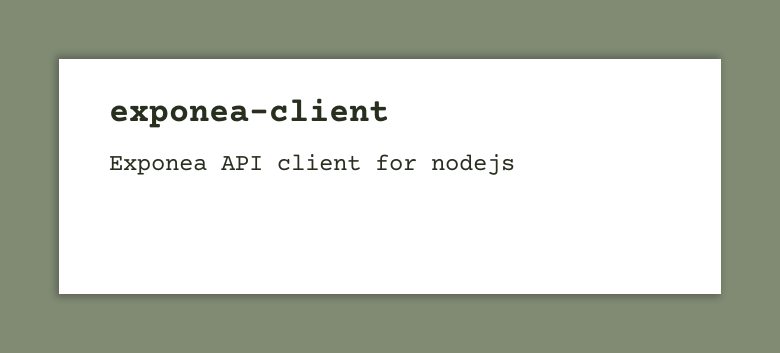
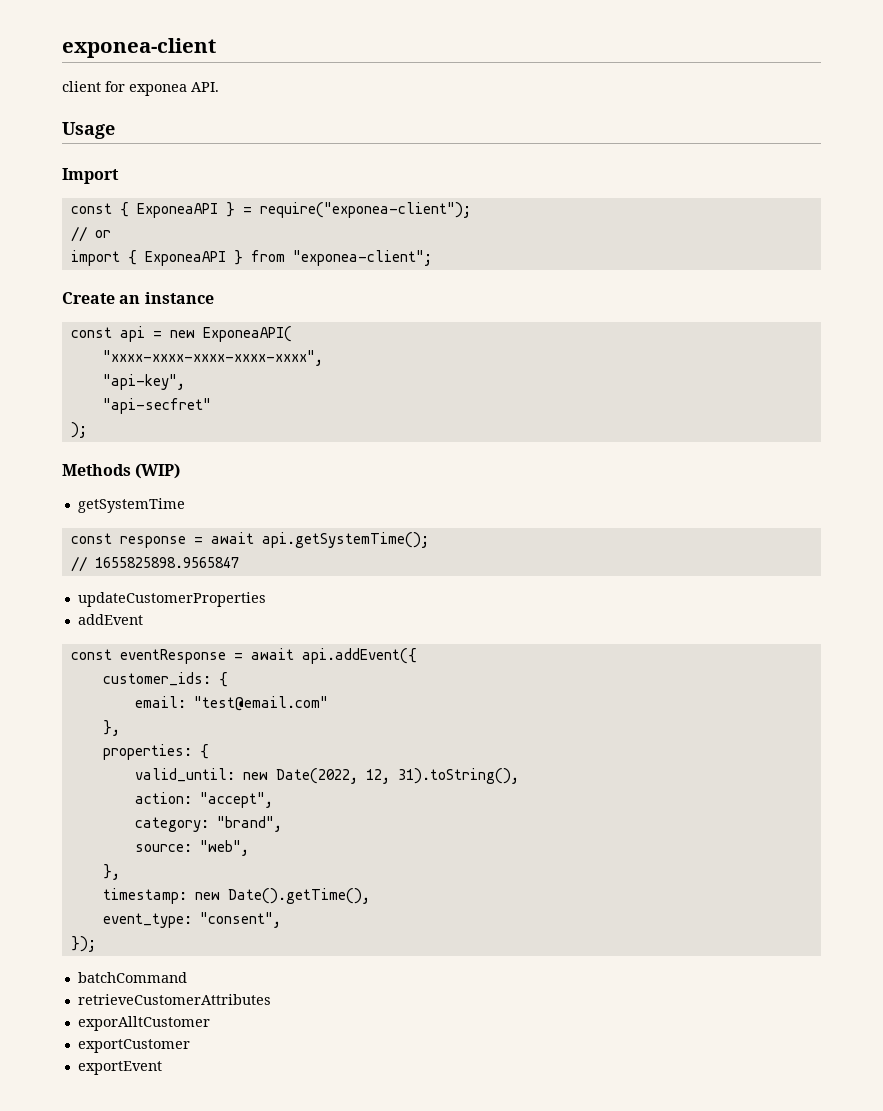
[109,154,515,175] Exponea API client for nodejs -> [62,81,219,96] [62,122,115,139] [62,168,119,184] [70,202,471,218] [70,226,111,242] [70,250,432,266] [62,292,214,304] [70,326,292,342] [102,350,323,366] [102,374,185,390] [102,398,211,414] [70,422,87,438] [62,463,181,479] [77,498,185,513] [70,532,429,548] [70,556,239,572] [77,592,266,607] [77,614,143,625] [70,648,417,664] [102,672,228,687] [134,696,328,711] [102,720,120,736] [102,744,209,760] [134,768,519,784] [134,792,273,808] [134,816,282,832] [134,840,249,856] [102,864,120,880] [102,888,370,904] [102,912,281,928] [70,936,96,952] [77,972,187,983] [77,994,271,1005] [77,1016,210,1031] [77,1039,190,1053] [77,1061,162,1075] client for exponea API. // Usage // Import // const { ExponeaAPI } = require("exponea-client"); // // or // import { ExponeaAPI } from "exponea-client"; // Create an instance // const api = new ExponeaAPI( // "xxxx-xxxx-xxxx-xxxx-xxxx", // "api-key", // "api-secfret" // ); // Methods (WIP) // getSystemTime // const response = await api.getSystemTime(); // // 1655825898.9565847 // updateCustomerProperties // addEvent // const eventResponse = await api.addEvent({ // customer_ids: { // email: "test@email.com" // }, // properties: { // valid_until: new Date(2022, 12, 31).toString(), // action: "accept", // category: "brand", // source: "web", // }, // timestamp: new Date().getTime(), // event_type: "consent", // }); // batchCommand // retrieveCustomerAttributes // exporAlltCustomer // exportCustomer // exportEvent

